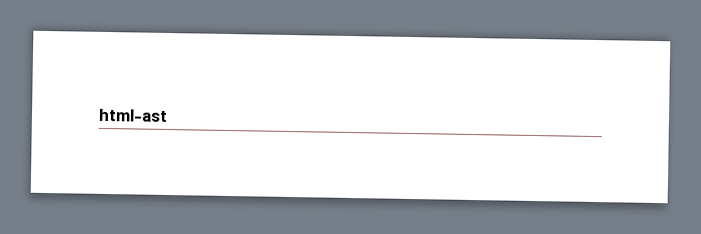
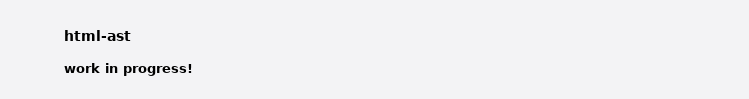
(168, 115) none -> [64,63,193,76] // work in progress!

